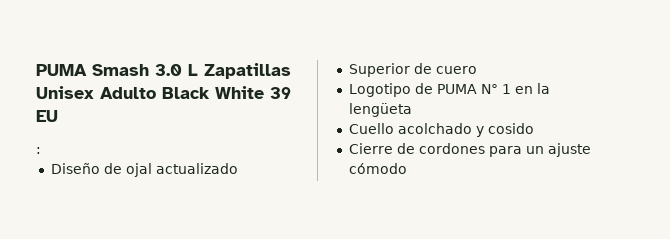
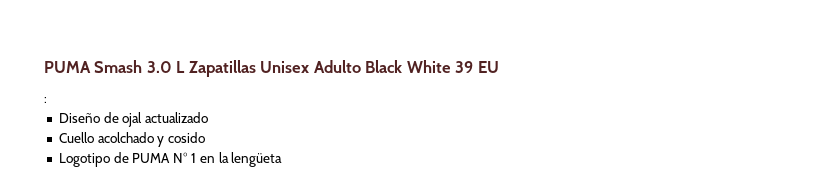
[348,63,477,77] Superior de cuero -> [58,132,205,147] Cuello acolchado y cosido
[348,123,534,137] [348,143,591,157] [348,163,407,174] // Cuello acolchado y cosido // Cierre de cordones para un ajuste cómodo -> (283, 159) none

